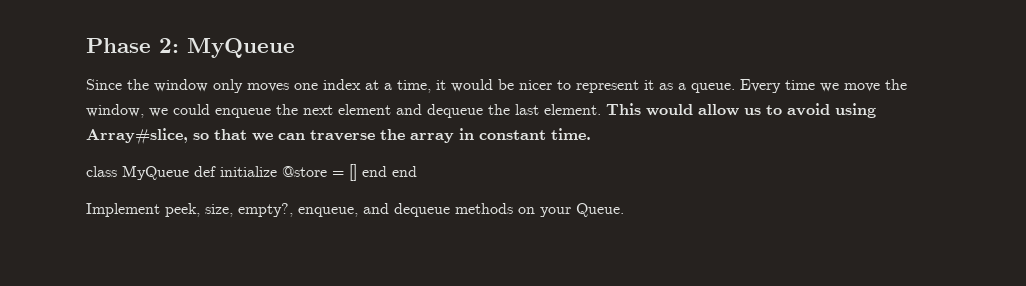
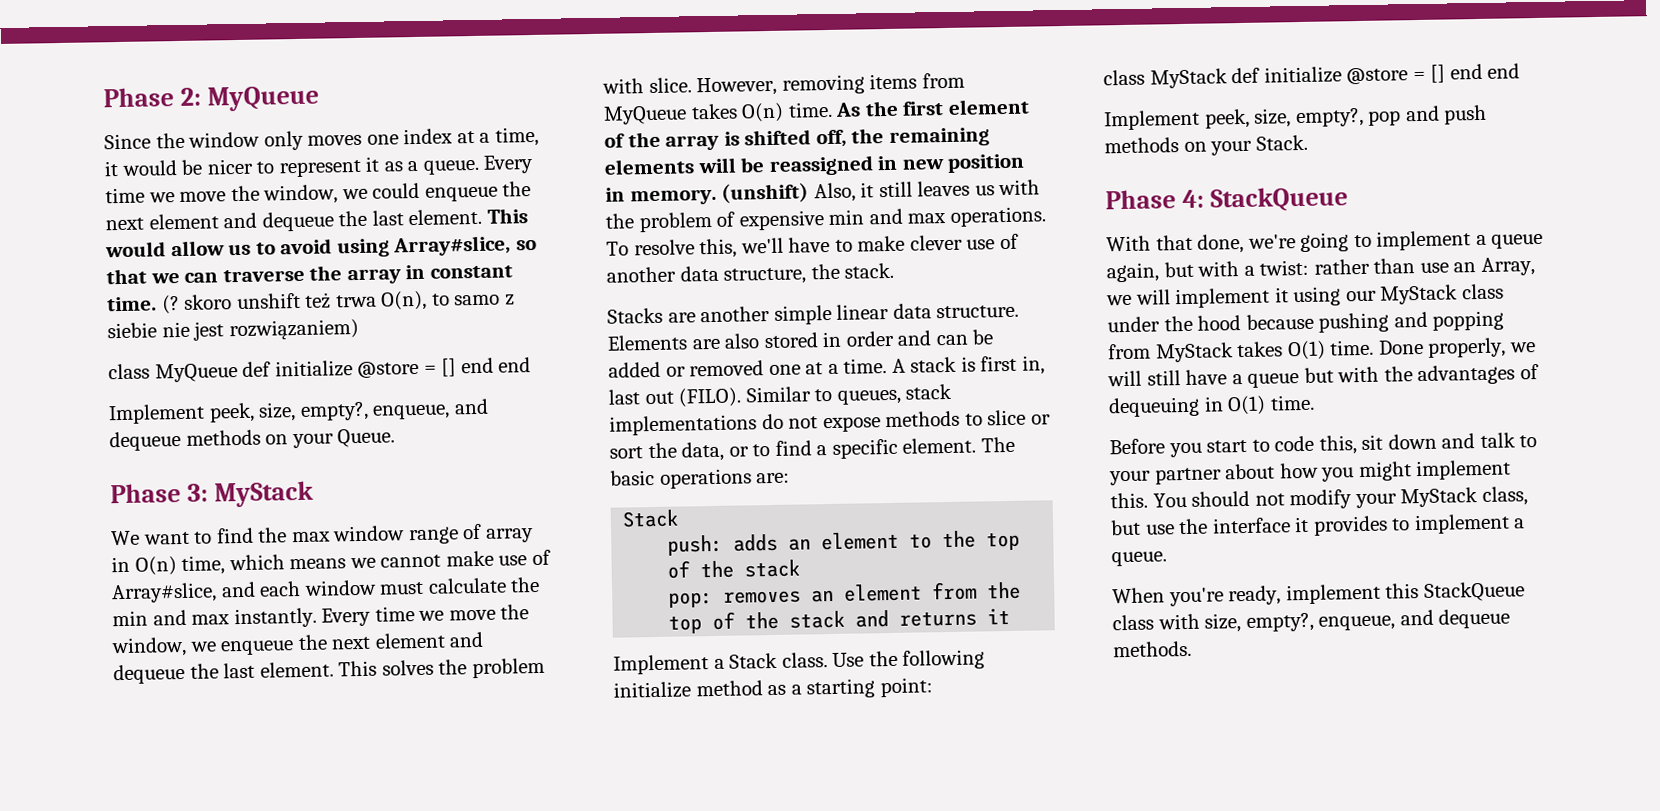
(591, 134) none -> [161,290,515,315] [107,318,359,341] (? skoro unshift też trwa O(n), to samo z siebie nie jest rozwiązaniem)
(624, 210) none -> [110,480,314,508] [111,523,534,546] [111,549,551,576] [111,576,541,604] [112,604,530,629] [111,631,485,658] [113,657,545,685] [602,72,965,97] [603,98,1030,125] [604,127,990,151] [604,153,1026,176] [605,179,1041,206] [605,206,1046,233] [606,233,1019,259] [606,262,895,285] [607,303,1020,325] [607,329,994,351] [608,355,1045,378] [608,383,953,408] [609,409,1051,436] [609,436,1015,462] [610,468,791,489] [622,509,680,528] [667,530,1021,556] [667,559,801,579] [668,581,1022,608] [668,607,1011,634] [613,649,986,675] [613,677,933,699] [1103,63,1521,89] [1104,104,1488,131] [1104,134,1308,156] [1105,186,1348,213] [1106,230,1544,254] [1106,257,1535,283] [1106,283,1504,309] [1107,310,1505,333] [1108,337,1536,363] [1107,364,1539,388] [1108,394,1315,418] [1109,432,1538,458] [1109,459,1512,486] [1110,486,1528,510] [1110,513,1526,536] [1111,551,1167,567] [1112,581,1525,607] [1112,608,1511,633] [1113,640,1192,658] // Phase 3: MyStack // We want to find the max window range of array in O(n) time, which means we cannot make use of Array#slice, and each window must calculate the min and max instantly. Every time we move the window, we enqueue the next element and dequeue the last element. This solves the problem with slice. However, removing items from MyQueue takes O(n) time. As the first element of the array is shifted off, the remaining elements will be reassigned in new position in memory. (unshift) Also, it still leaves us with the problem of expensive min and max operations. To resolve this, we'll have to make clever use of another data structure, the stack. // Stacks are another simple linear data structure. Elements are also stored in order and can be added or removed one at a time. A stack is first in, last out (FILO). Similar to queues, stack implementations do not expose methods to slice or sort the data, or to find a specific element. The basic operations are: // Stack // push: adds an element to the top of the stack // pop: removes an element from the top of the stack and returns it // Implement a Stack class. Use the following initialize method as a starting point: // class MyStack def initialize @store = [] end end // Implement peek, size, empty?, pop and push methods on your Stack. // Phase 4: StackQueue // With that done, we're going to implement a queue again, but with a twist: rather than use an Array, we will implement it using our MyStack class under the hood because pushing and popping from MyStack takes O(1) time. Done properly, we will still have a queue but with the advantages of dequeuing in O(1) time. // Before you start to code this, sit down and talk to your partner about how you might implement this. You should not modify your MyStack class, but use the interface it provides to implement a queue. // When you're ready, implement this StackQueue class with size, empty?, enqueue, and dequeue methods.

